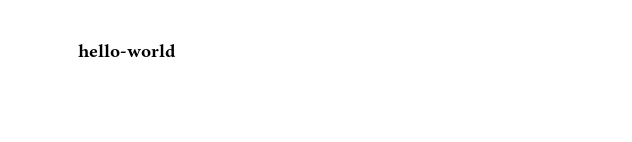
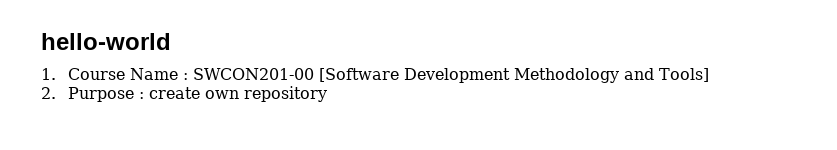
(176, 51) none -> [41,68,710,83] [41,86,328,102] // 1. Course Name : SWCON201-00 [Software Development Methodology and Tools] // 2. Purpose : create own repository

